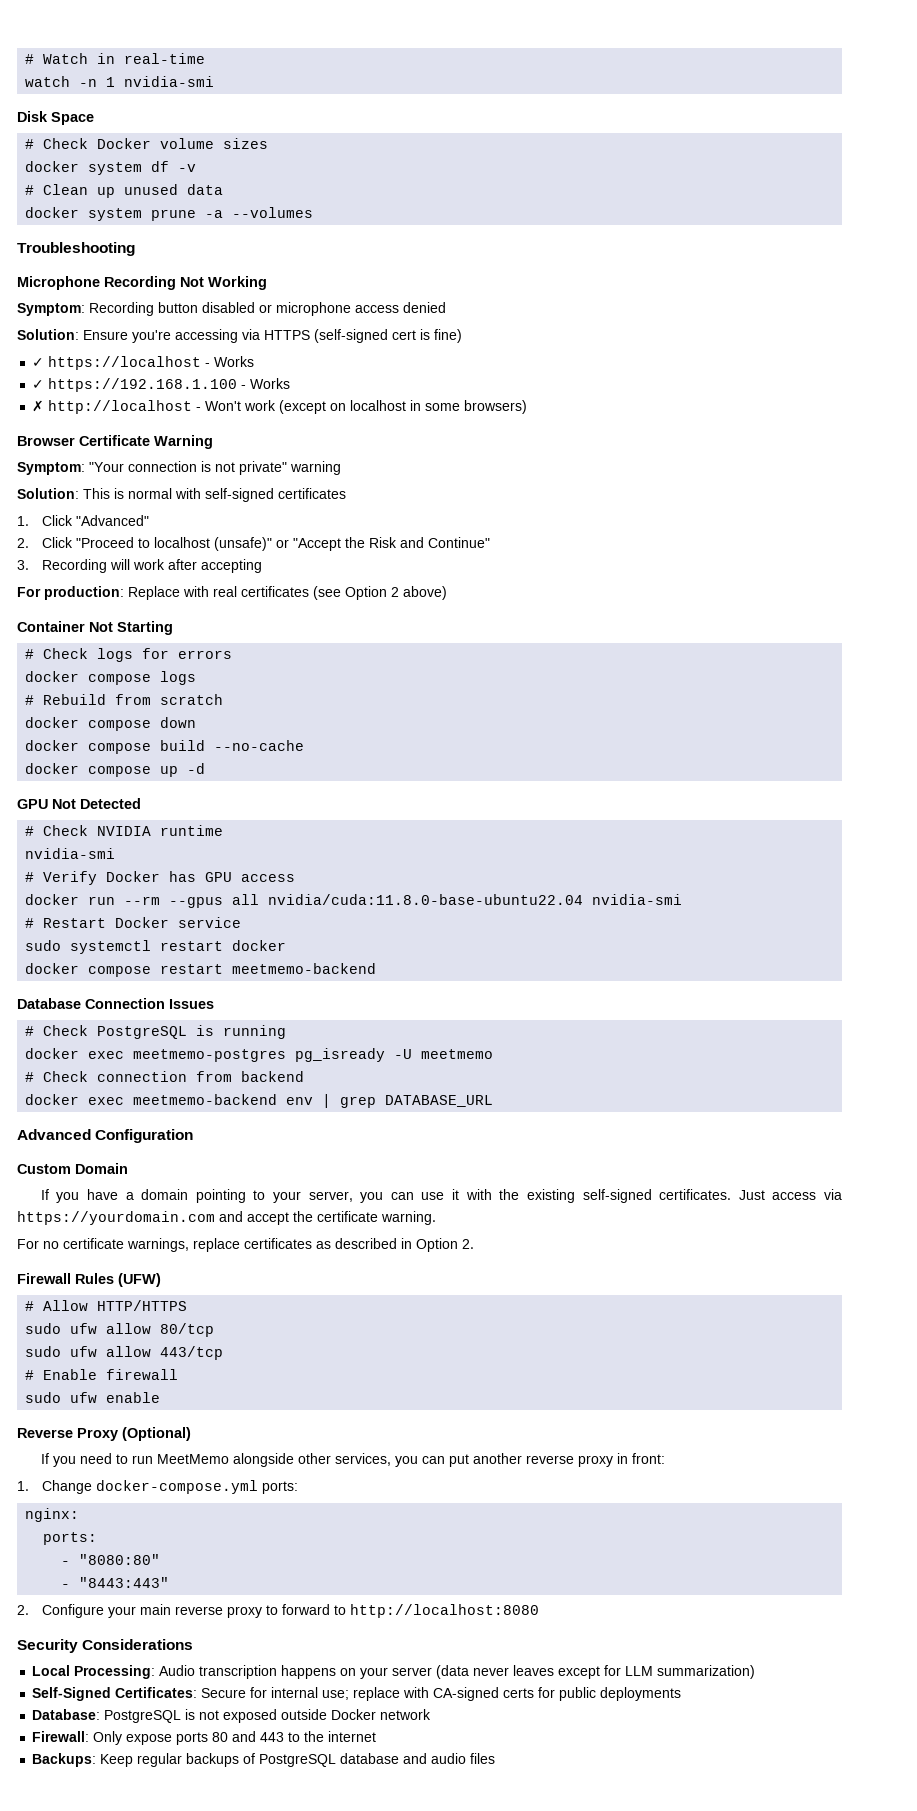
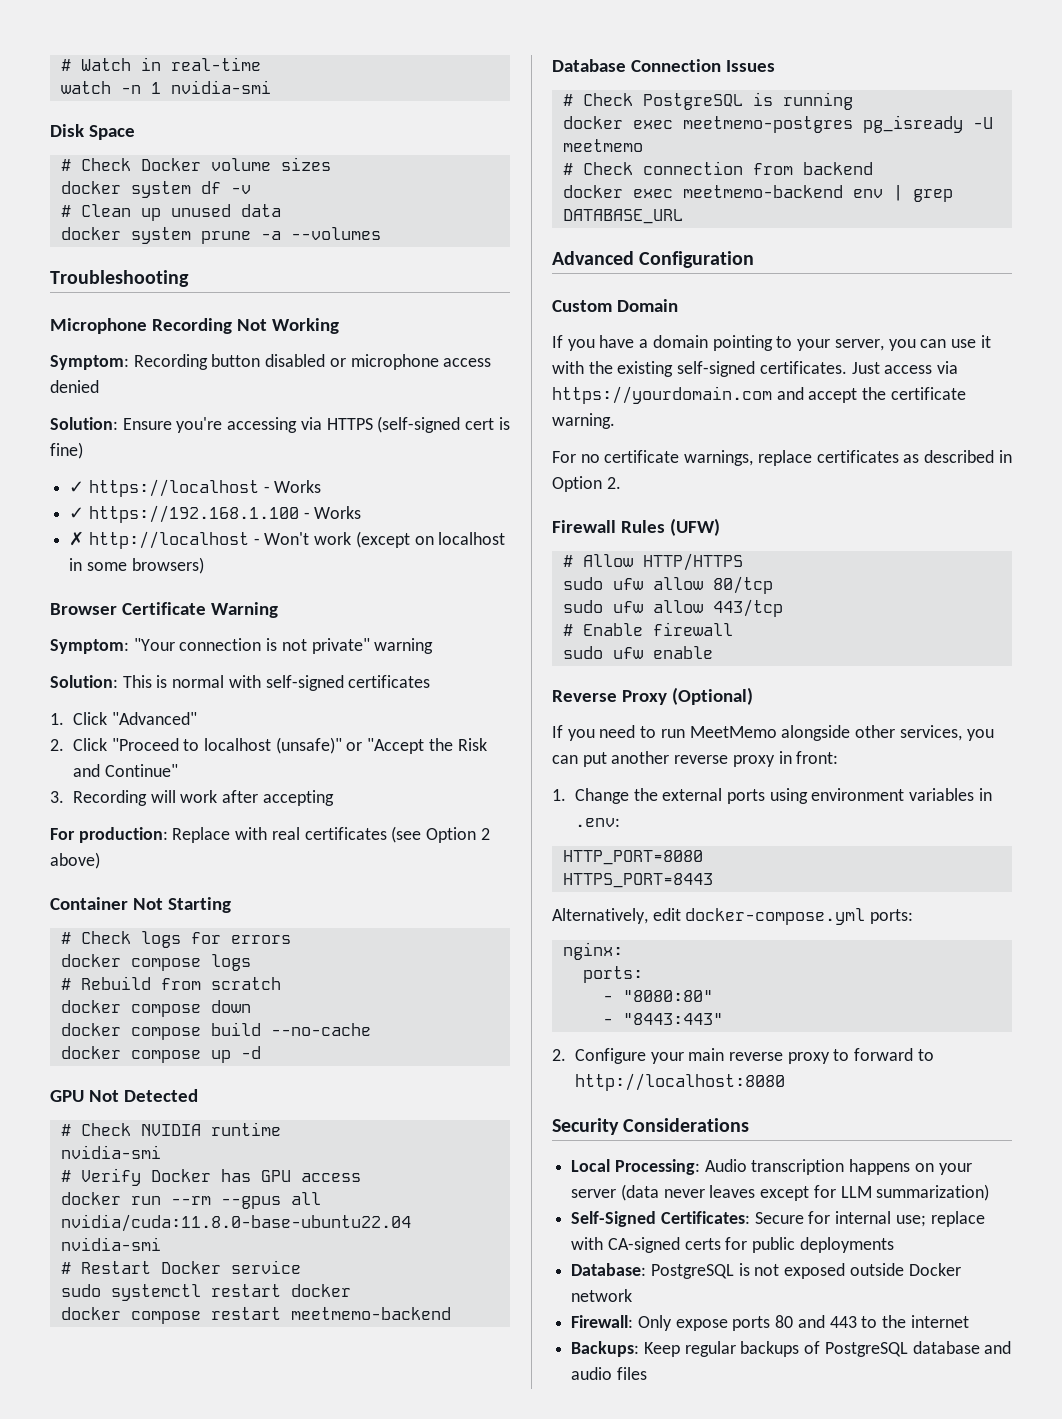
(93, 1487) none -> [633,788,992,804] [574,818,620,827] [562,850,703,865] [562,873,713,888] [552,908,681,924] the external ports using environment variables in .env: // HTTP_PORT=8080 // HTTPS_PORT=8443 // Alternatively, edit

